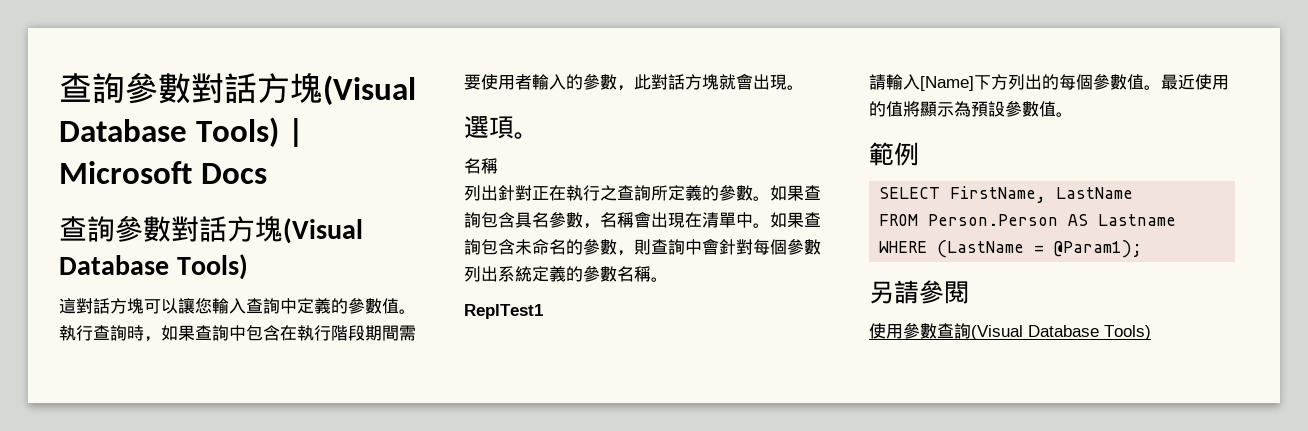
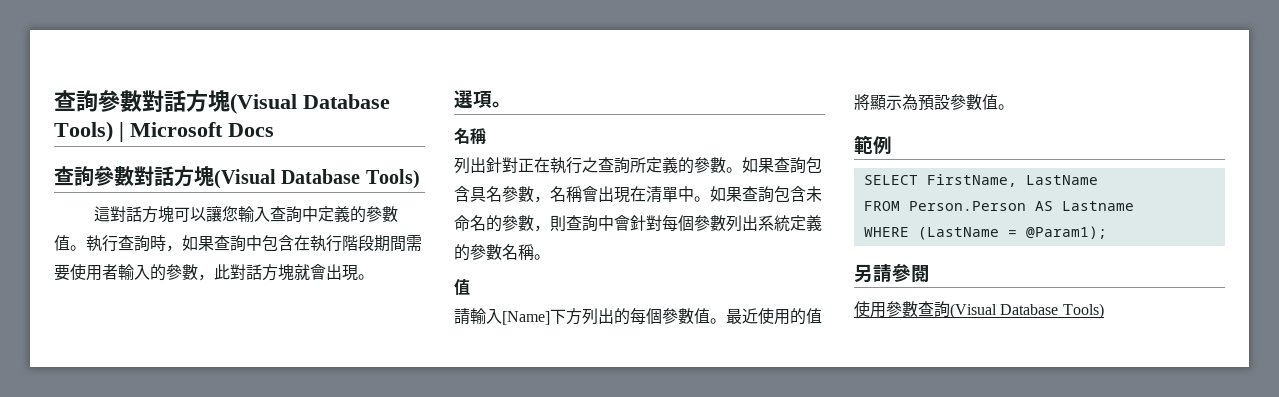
[464,304,543,319] ReplTest1 -> [454,279,470,295] 值

